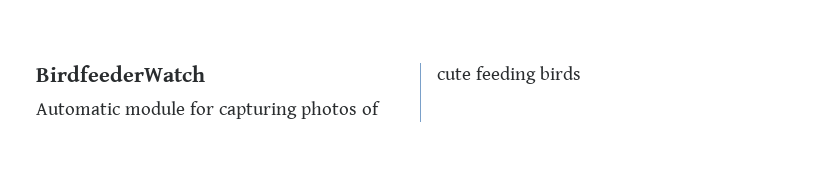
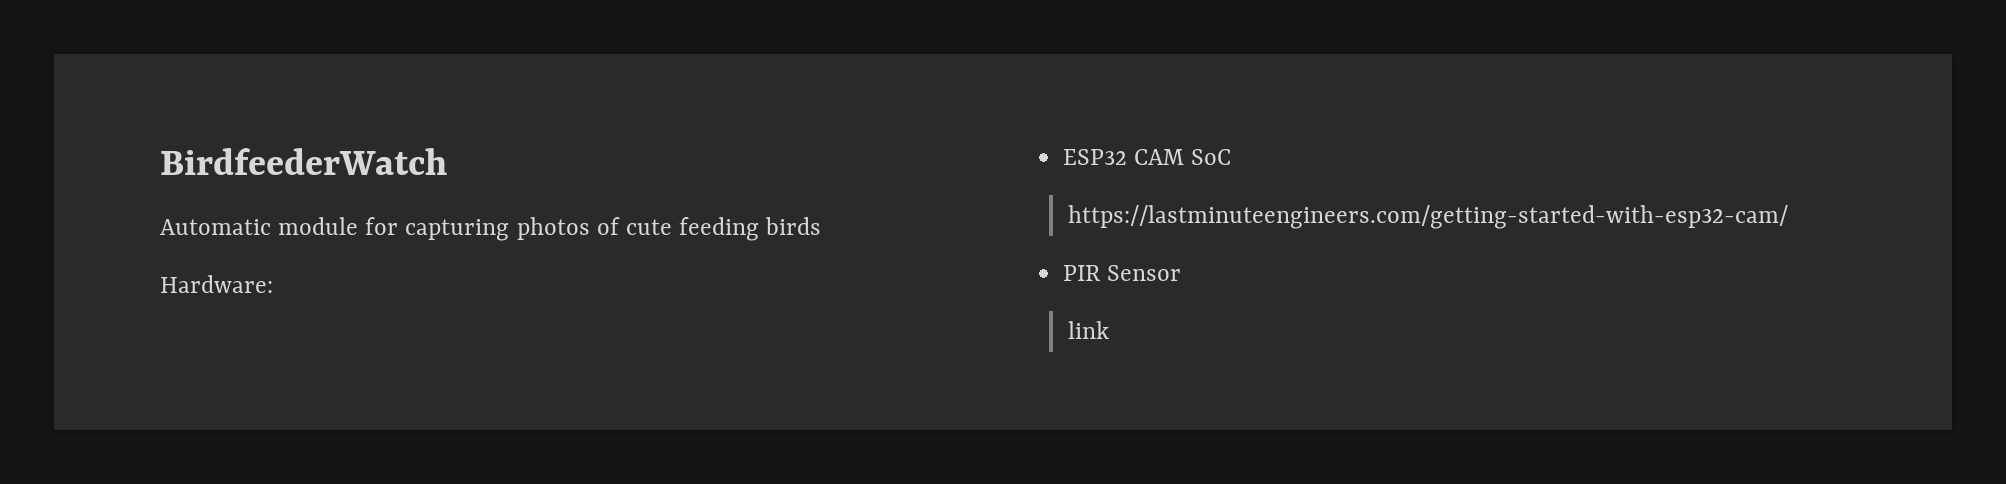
(581, 73) none -> [160,275,273,293] [1063,149,1232,165] [1067,205,1788,229] [1063,265,1182,281] [1067,321,1109,339] // Hardware: // ESP32 CAM SoC // https://lastminuteengineers.com/getting-started-with-esp32-cam/ // PIR Sensor // link

